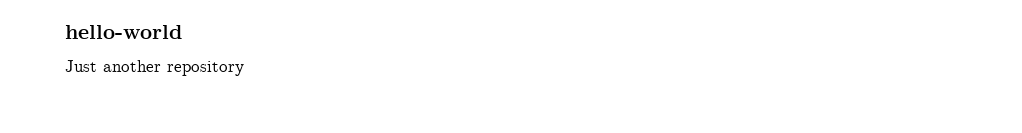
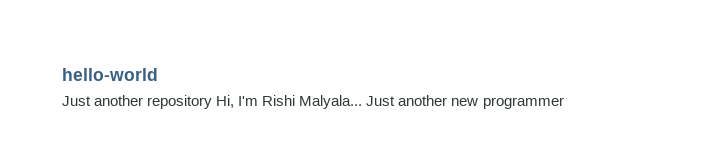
(244, 68) none -> [216,95,564,109] Hi, I'm Rishi Malyala... Just another new programmer

